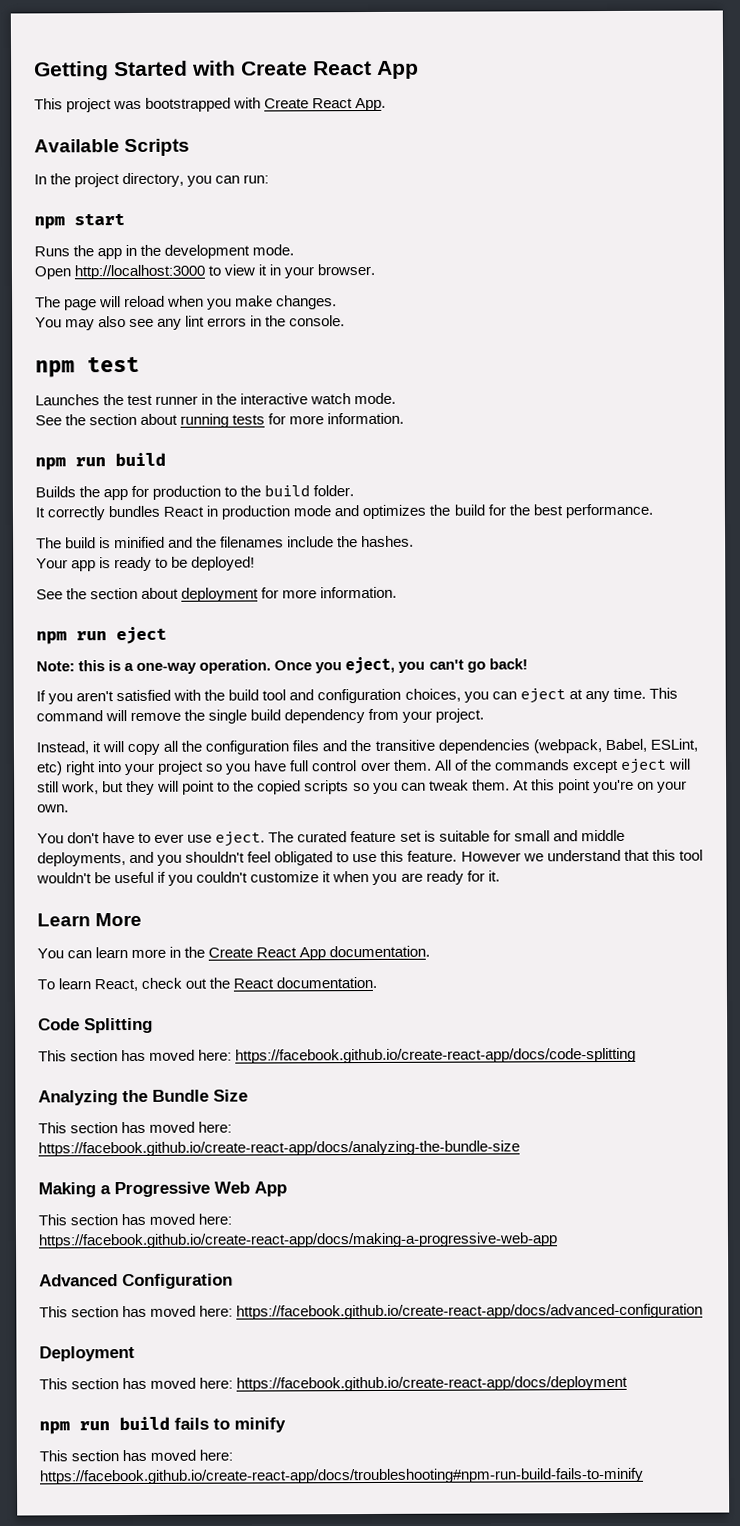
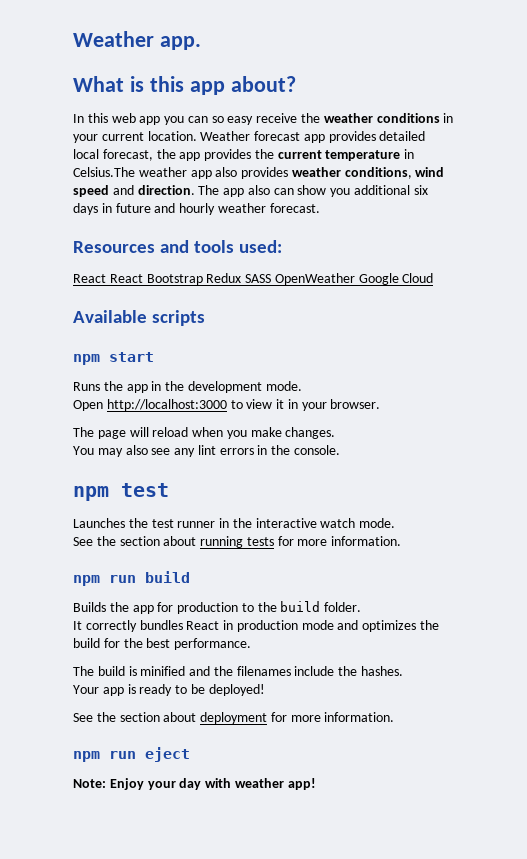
[34,60,419,81] [34,97,387,113] [34,138,191,157] [34,172,270,188] Getting Started with Create React App // This project was bootstrapped with Create React App. // Available Scripts // In the project directory, you can run: -> [73,31,201,50] [73,76,296,95] [73,113,454,125] [73,131,426,143] [73,149,415,161] [73,167,445,179] [73,185,428,197] [73,203,320,215] [73,240,283,253] [73,273,434,285] [73,310,206,326] Weather app. // What is this app about? // In this web app you can so easy receive the weather conditions in your current location. Weather forecast app provides detailed local forecast, the app provides the current temperature in Celsius.The weather app also provides weather conditions, wind speed and direction. The app also can show you additional six days in future and hourly weather forecast. // Resources and tools used: // React React Bootstrap Redux SASS OpenWeather Google Cloud // Available scripts
[78,656,528,675] [36,687,678,705] [36,708,485,724] [36,738,698,756] [36,758,691,776] [37,779,687,796] [37,804,69,813] [37,829,625,847] [37,849,703,867] [36,870,500,886] [37,912,143,927] [37,945,431,961] [37,976,378,992] [38,1017,153,1034] [38,1047,637,1064] [38,1089,248,1106] [38,1121,233,1134] [38,1140,520,1157] [38,1181,287,1198] [38,1213,233,1226] [38,1232,558,1249] [39,1273,233,1290] [39,1303,704,1320] [39,1345,135,1362] [39,1375,629,1392] [39,1416,286,1435] [39,1449,234,1462] [39,1467,644,1485] this is a one-way operation. Once you eject, you can't go back! // If you aren't satisfied with the build tool and configuration choices, you can eject at any time. This command will remove the single build dependency from your project. // Instead, it will copy all the configuration files and the transitive dependencies (webpack, Babel, ESLint, etc) right into your project so you have full control over them. All of the commands except eject will still work, but they will point to the copied scripts so you can tweak them. At this point you're on your own. // You don't have to ever use eject. The curated feature set is suitable for small and middle deployments, and you shouldn't feel obligated to use this feature. However we understand that this tool wouldn't be useful if you couldn't customize it when you are ready for it. // Learn More // You can learn more in the Create React App documentation. // To learn React, check out the React documentation. // Code Splitting // This section has moved here: https://facebook.github.io/create-react-app/docs/code-splitting // Analyzing the Bundle Size // This section has moved here: https://facebook.github.io/create-react-app/docs/analyzing-the-bundle-size // Making a Progressive Web App // This section has moved here: https://facebook.github.io/create-react-app/docs/making-a-progressive-web-app // Advanced Configuration // This section has moved here: https://facebook.github.io/create-react-app/docs/advanced-configuration // Deployment // This section has moved here: https://facebook.github.io/create-react-app/docs/deployment // npm run build fails to minify // This section has moved here: https://facebook.github.io/create-react-app/docs/troubleshooting#npm-run-build-fails-to-minify -> [109,778,316,790] Enjoy your day with weather app!

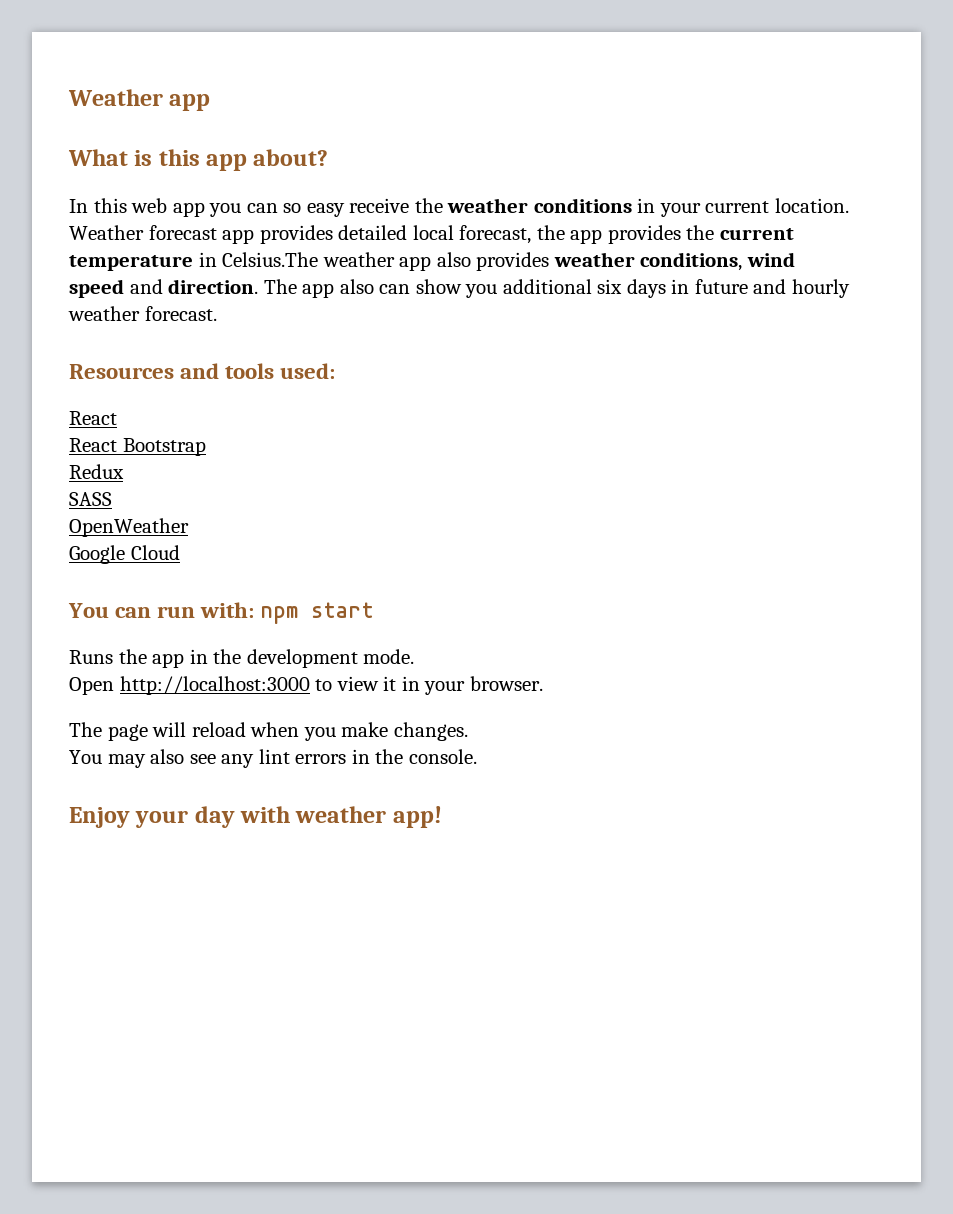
[73,31,201,50] Weather app. -> [68,89,211,111] Weather app
(106, 278) none -> (117, 418) //
(203, 279) none -> (206, 447) //
(242, 278) none -> (124, 471) //
(272, 278) none -> (112, 499) //
(355, 279) none -> (189, 527) //
[73,310,206,326] Available scripts // -> [68,602,255,618] You can run with:
[73,483,169,501] [73,518,396,528] [73,536,402,548] [73,571,190,586] [73,601,362,614] [73,620,440,632] [73,638,252,650] [73,666,404,676] [73,684,265,696] [73,712,395,724] [73,747,190,762] [73,779,106,788] npm test // Launches the test runner in the interactive watch mode. // See the section about running tests for more information. // npm run build // Builds the app for production to the build folder. // It correctly bundles React in production mode and optimizes the build for the best performance. // The build is minified and the filenames include the hashes. // Your app is ready to be deployed! // See the section about deployment for more information. // npm run eject // Note: -> (477, 756) none

